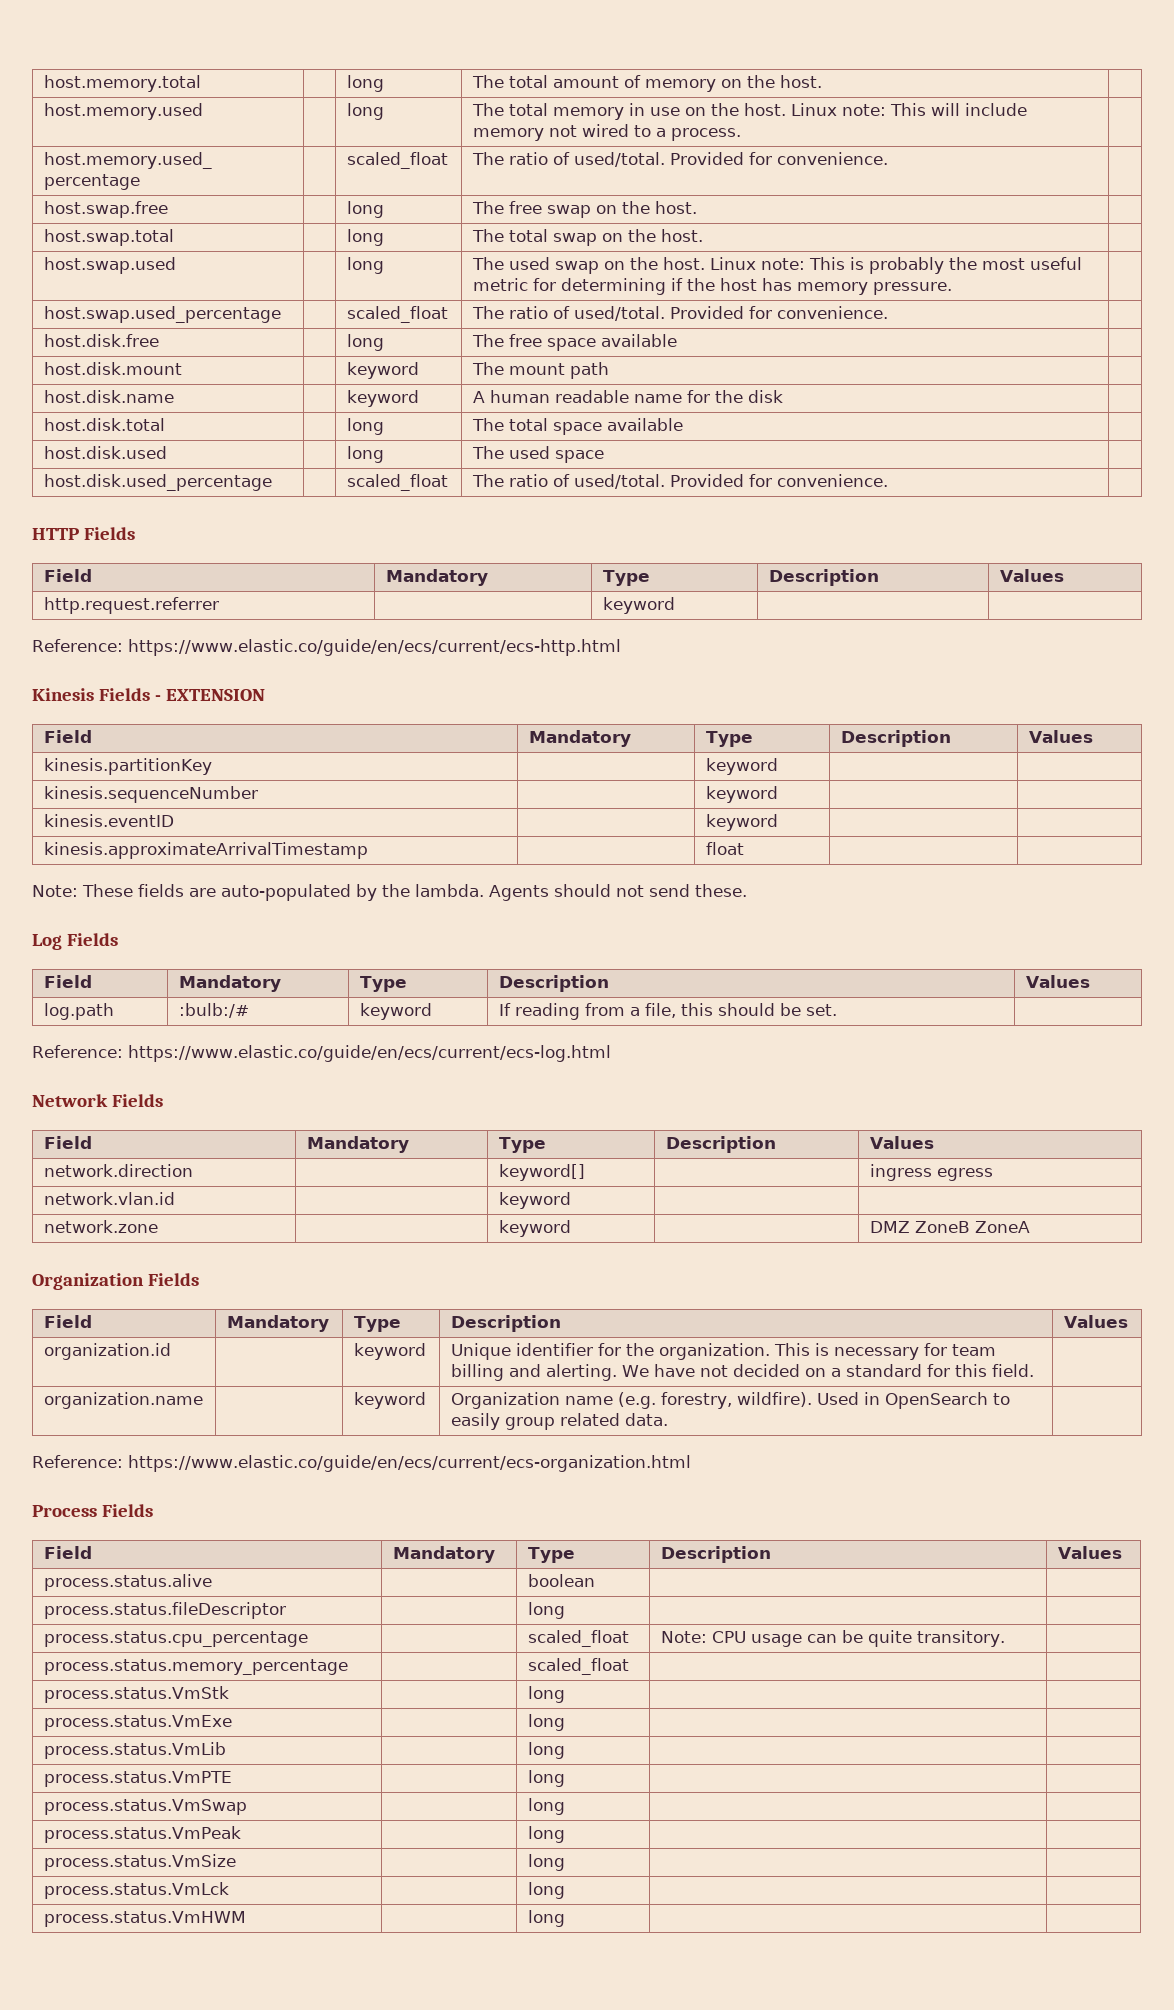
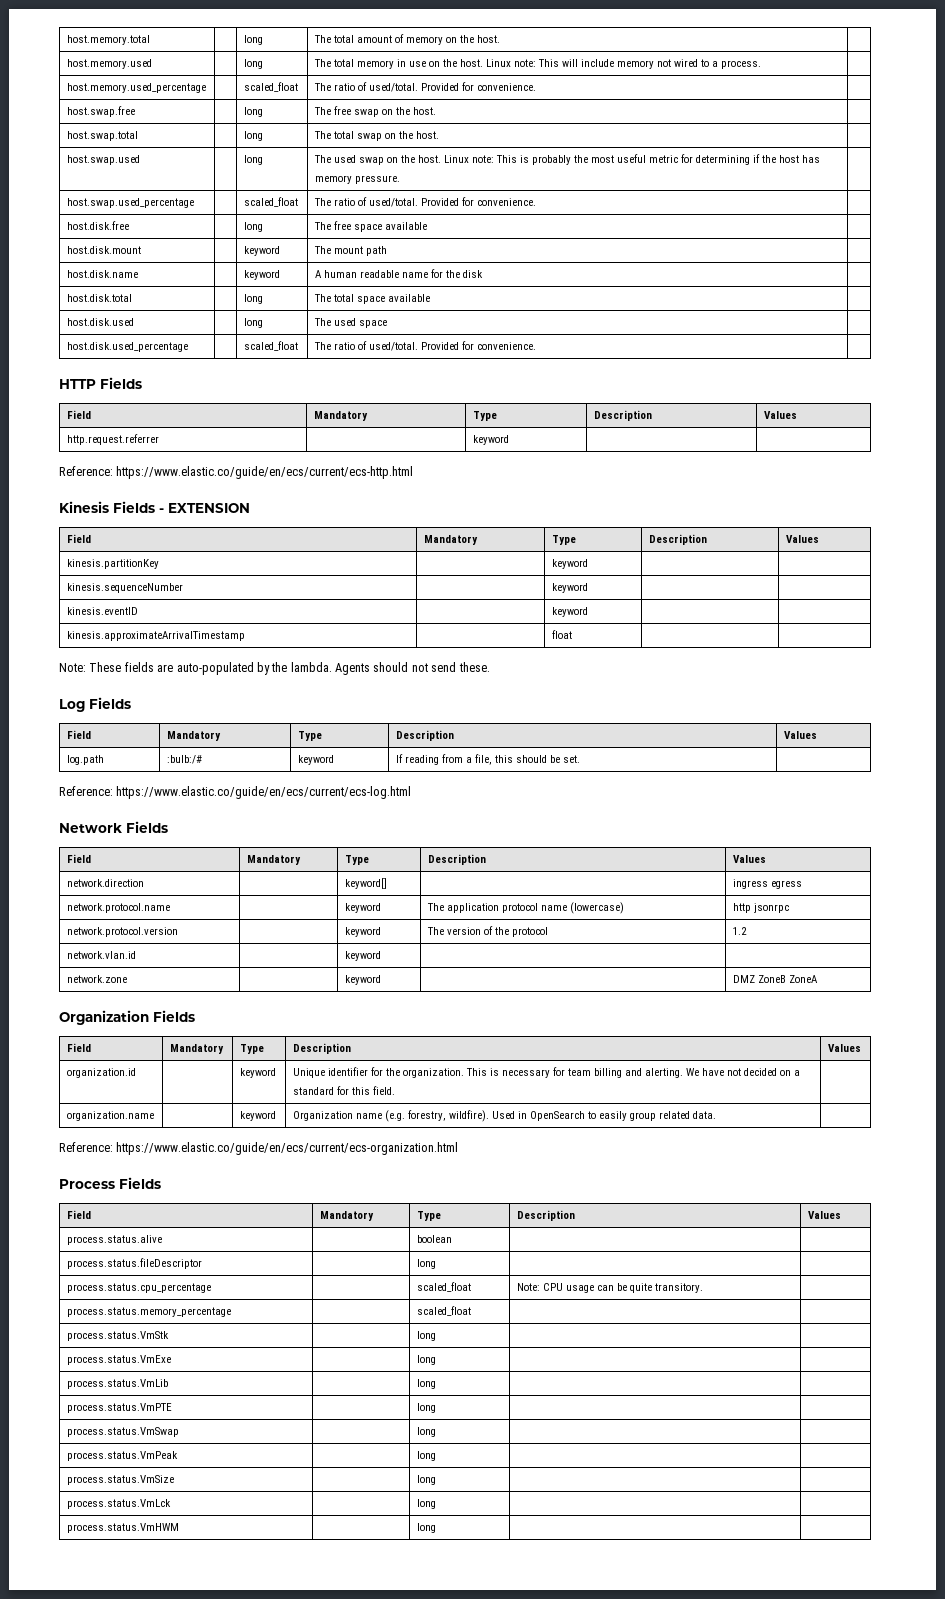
(993, 1174) none -> [66,903,170,913] [344,903,381,913] [426,902,624,914] [732,903,789,913] [66,927,178,937] [344,927,381,937] [426,926,548,937] [732,927,747,935] // network.protocol.name | | keyword | The application protocol name (lowercase) | http jsonrpc // network.protocol.version | | keyword | The version of the protocol | 1.2

